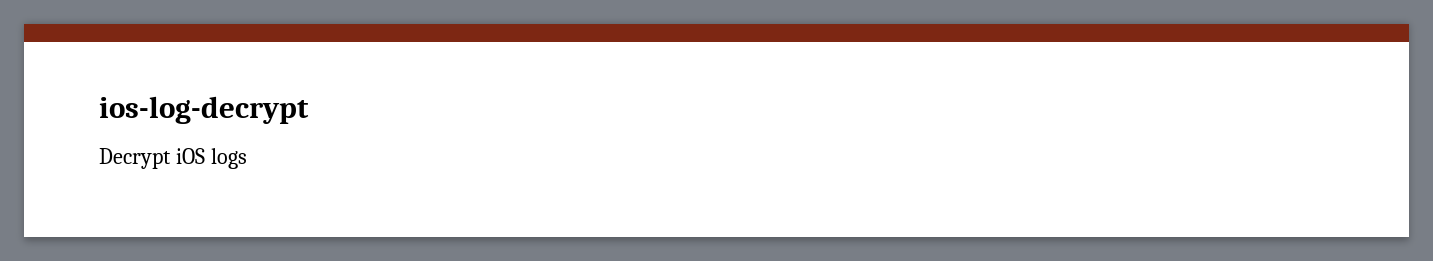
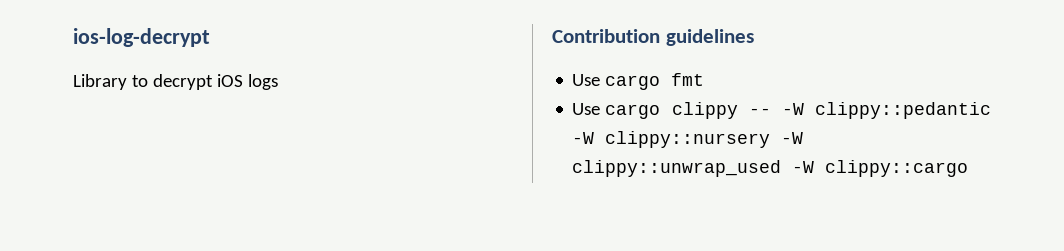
[99,148,171,169] Decrypt -> [73,74,213,90] Library to decrypt
(247, 158) none -> [552,29,754,46] [572,73,705,90] [572,102,991,119] [572,131,804,148] [572,160,969,177] // Contribution guidelines // Use cargo fmt // Use cargo clippy -- -W clippy::pedantic -W clippy::nursery -W clippy::unwrap_used -W clippy::cargo

